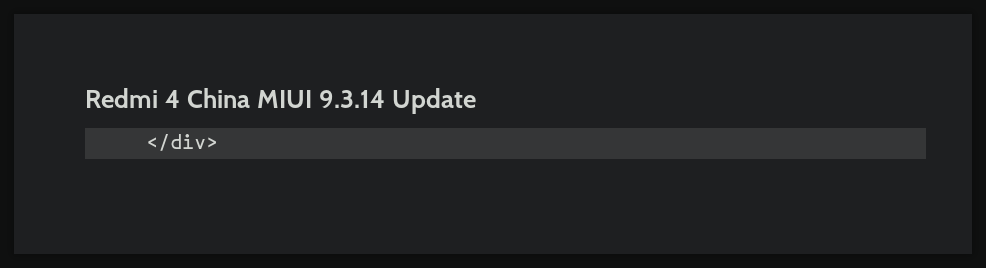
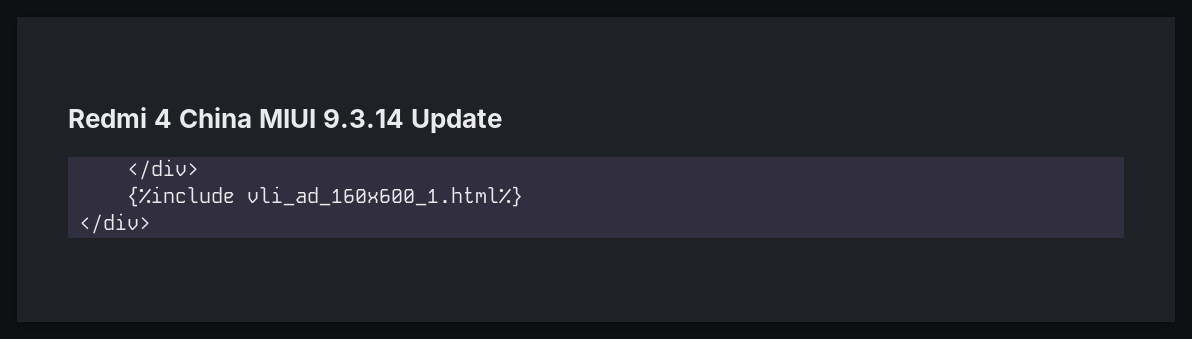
(218, 142) none -> [127,186,524,207] [79,213,152,234] // {%include vli_ad_160x600_1.html%} // </div>

